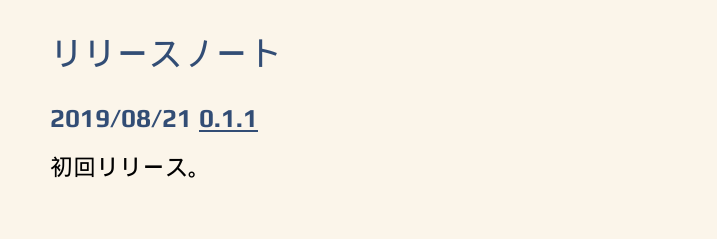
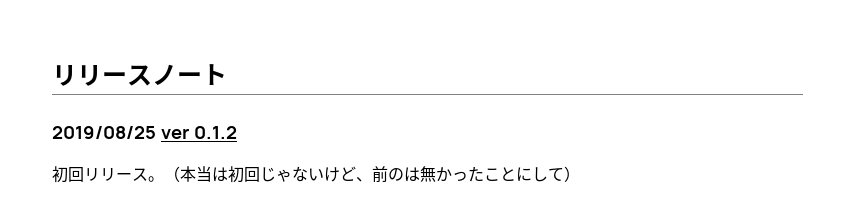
[50,109,259,128] 2019/08/21 0.1.1 -> [52,126,237,139] 2019/08/25 ver 0.1.2
(211, 174) none -> [164,166,580,183] （本当は初回じゃないけど、前のは無かったことにして）

